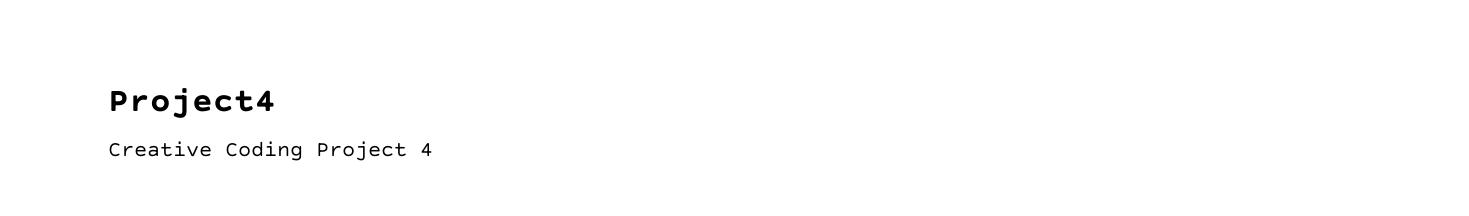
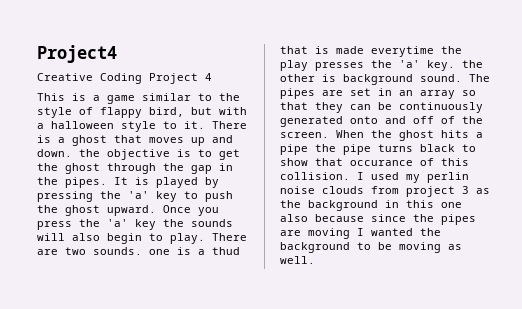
(433, 150) none -> [37,93,240,104] [37,107,247,118] [37,121,247,132] [37,135,233,146] [37,149,240,160] [37,163,233,174] [37,177,219,188] [37,191,233,202] [37,205,219,216] [37,219,233,230] [37,233,247,244] [37,247,240,255] [280,46,462,57] [280,60,483,71] [280,74,490,85] [280,88,476,99] [280,102,483,113] [280,116,483,127] [280,130,483,141] [280,144,476,155] [280,158,469,166] [280,172,469,183] [280,186,490,197] [280,200,462,211] [280,214,476,225] [280,228,441,239] [280,242,462,253] [280,256,315,264] // This is a game similar to the style of flappy bird, but with a halloween style to it. There is a ghost that moves up and down. the objective is to get the ghost through the gap in the pipes. It is played by pressing the 'a' key to push the ghost upward. Once you press the 'a' key the sounds will also begin to play. There are two sounds. one is a thud that is made everytime the play presses the 'a' key. the other is background sound. The pipes are set in an array so that they can be continuously generated onto and off of the screen. When the ghost hits a pipe the pipe turns black to show that occurance of this collision. I used my perlin noise clouds from project 3 as the background in this one also because since the pipes are moving I wanted the background to be moving as well.

